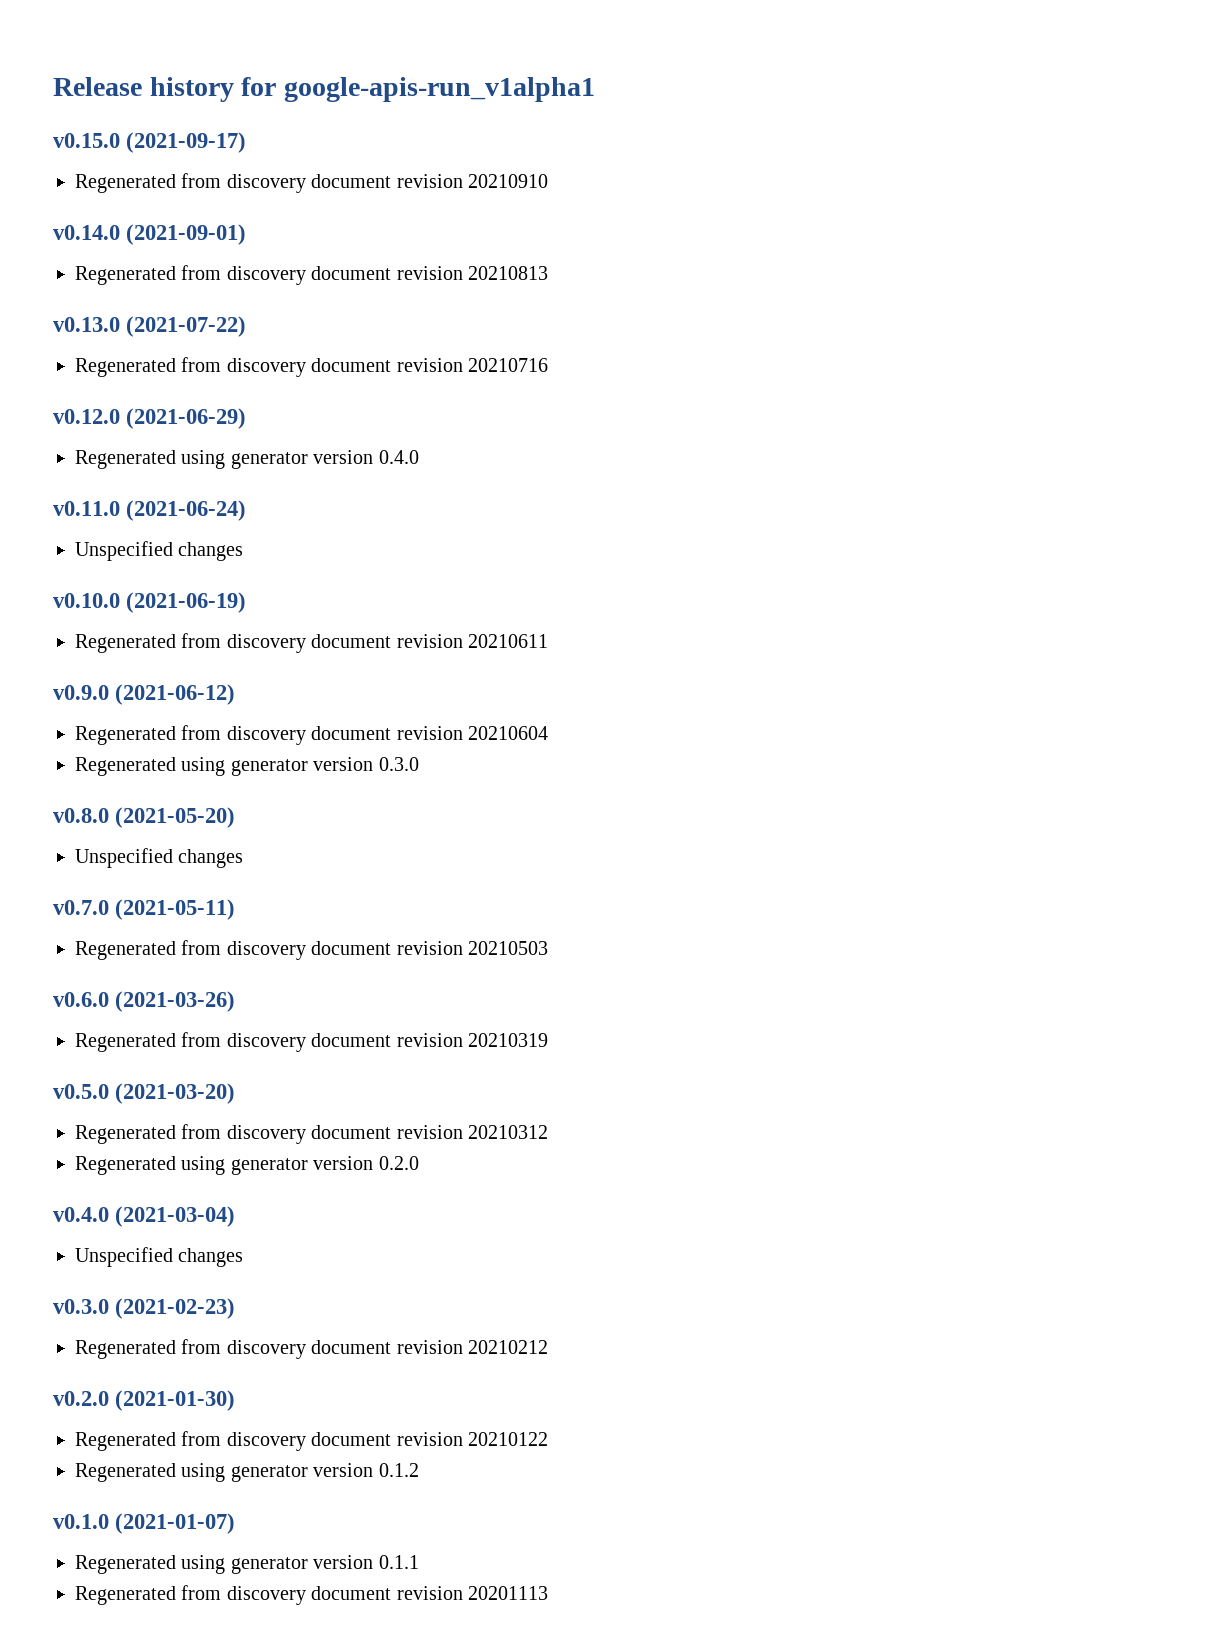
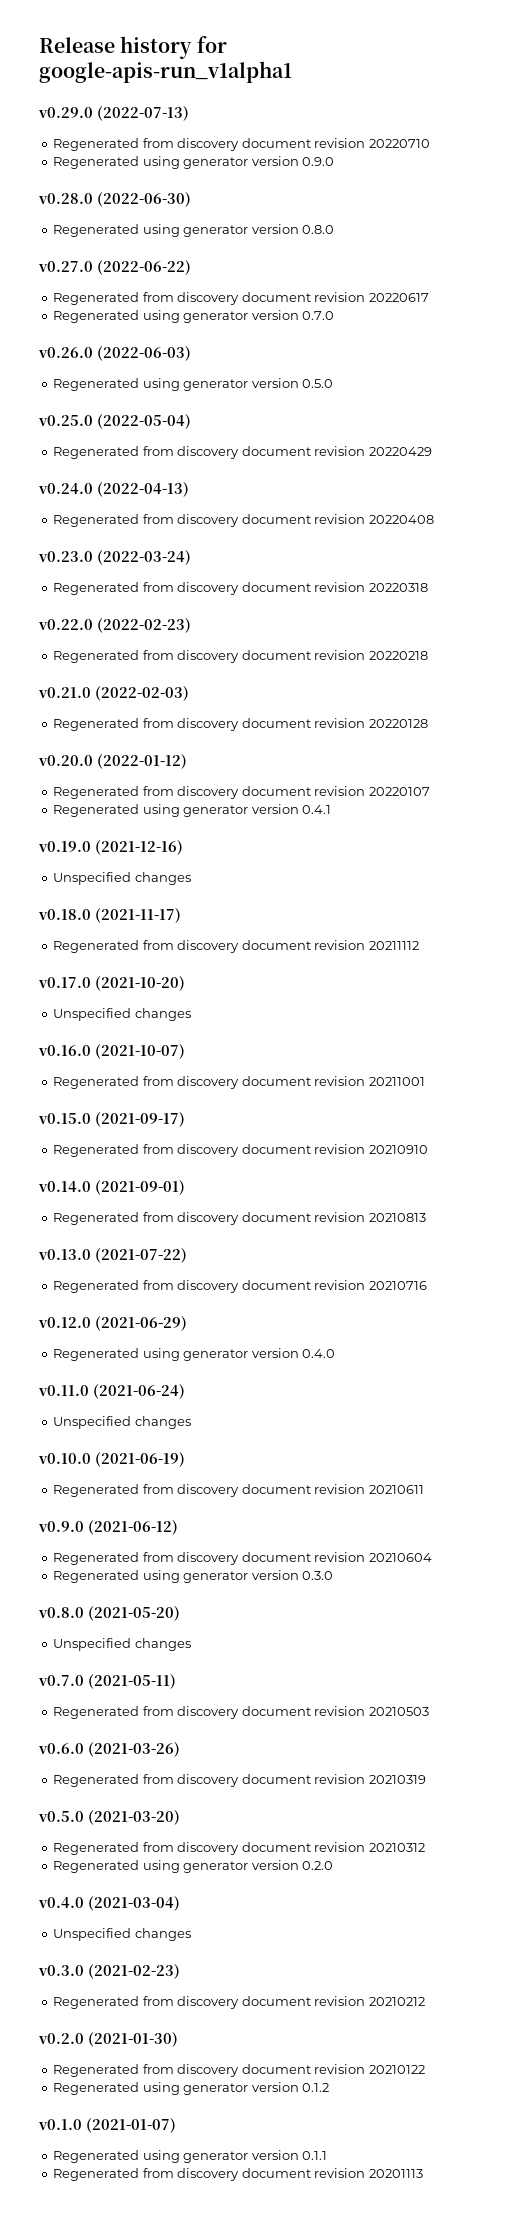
(595, 89) none -> [38,106,189,121] [53,138,430,151] [53,156,335,169] [38,192,191,207] [53,224,335,237] [38,260,191,275] [53,292,429,305] [53,310,335,323] [38,346,191,361] [53,378,334,391] [38,414,191,429] [53,446,432,459] [38,482,189,497] [53,514,434,527] [38,550,191,565] [53,582,428,595] [38,618,191,633] [53,650,428,663] [38,686,189,701] [53,718,428,731] [38,754,187,769] [53,786,430,799] [53,804,332,817] [38,840,183,855] [53,872,191,885] [38,908,181,923] [53,940,419,953] [38,976,185,991] [53,1008,191,1021] [38,1044,185,1059] [53,1076,425,1089] // v0.29.0 (2022-07-13) // Regenerated from discovery document revision 20220710 // Regenerated using generator version 0.9.0 // v0.28.0 (2022-06-30) // Regenerated using generator version 0.8.0 // v0.27.0 (2022-06-22) // Regenerated from discovery document revision 20220617 // Regenerated using generator version 0.7.0 // v0.26.0 (2022-06-03) // Regenerated using generator version 0.5.0 // v0.25.0 (2022-05-04) // Regenerated from discovery document revision 20220429 // v0.24.0 (2022-04-13) // Regenerated from discovery document revision 20220408 // v0.23.0 (2022-03-24) // Regenerated from discovery document revision 20220318 // v0.22.0 (2022-02-23) // Regenerated from discovery document revision 20220218 // v0.21.0 (2022-02-03) // Regenerated from discovery document revision 20220128 // v0.20.0 (2022-01-12) // Regenerated from discovery document revision 20220107 // Regenerated using generator version 0.4.1 // v0.19.0 (2021-12-16) // Unspecified changes // v0.18.0 (2021-11-17) // Regenerated from discovery document revision 20211112 // v0.17.0 (2021-10-20) // Unspecified changes // v0.16.0 (2021-10-07) // Regenerated from discovery document revision 20211001

